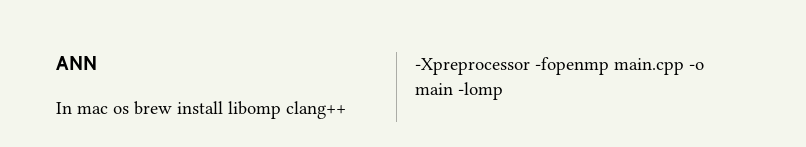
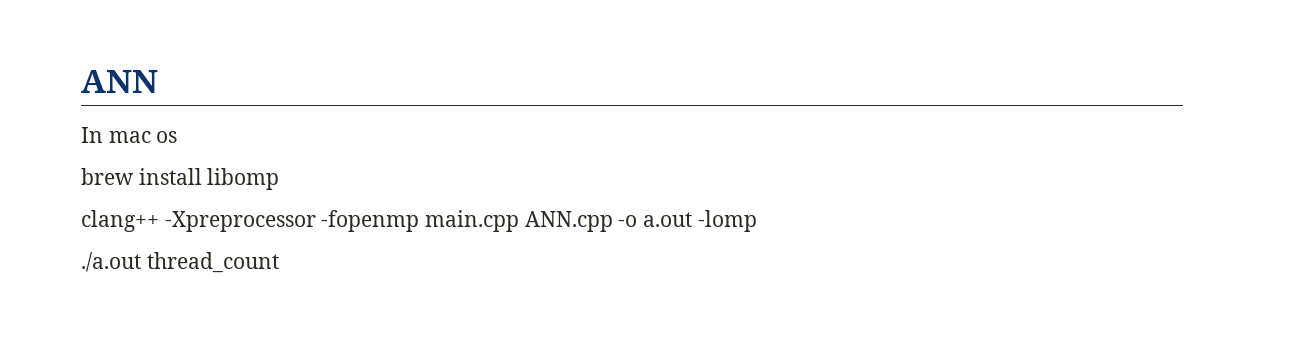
(129, 110) none -> (178, 137) //
(281, 110) none -> (280, 179) //
[689,62,704,70] [415,83,453,95] -o main -> [524,211,693,232] ANN.cpp -o a.out
(503, 91) none -> [81,252,279,273] // ./a.out thread_count

